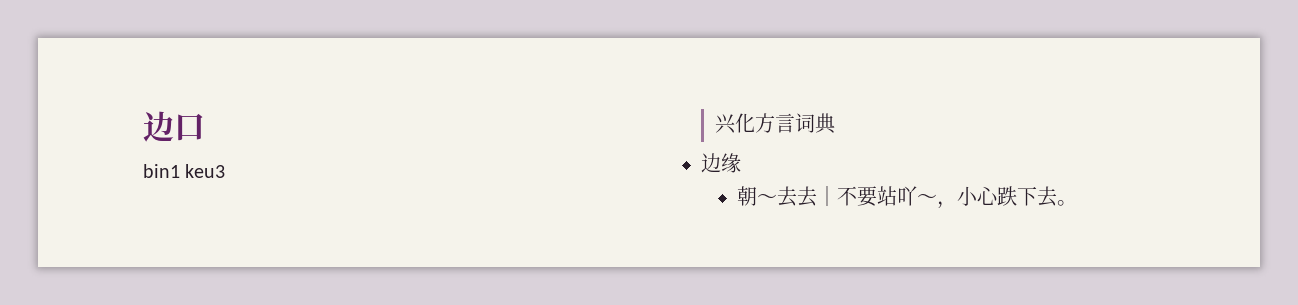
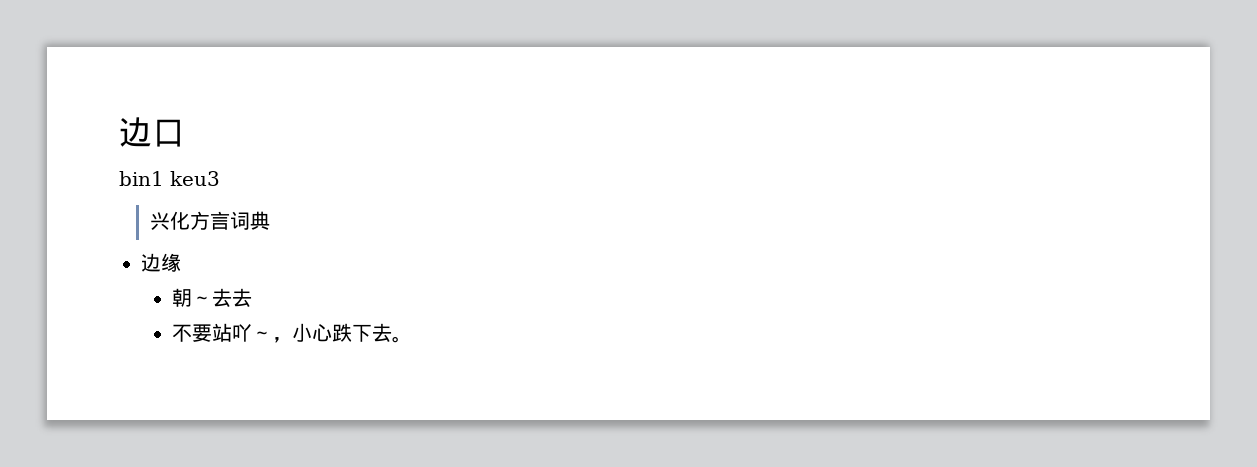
[816,186,837,207] ｜ -> (252, 297) //

